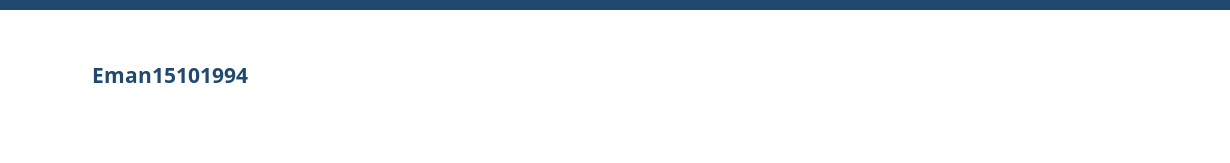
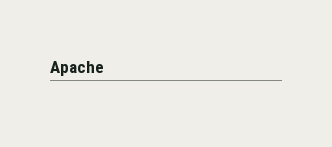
[92,68,248,83] Eman15101994 -> [50,61,104,76] Apache

